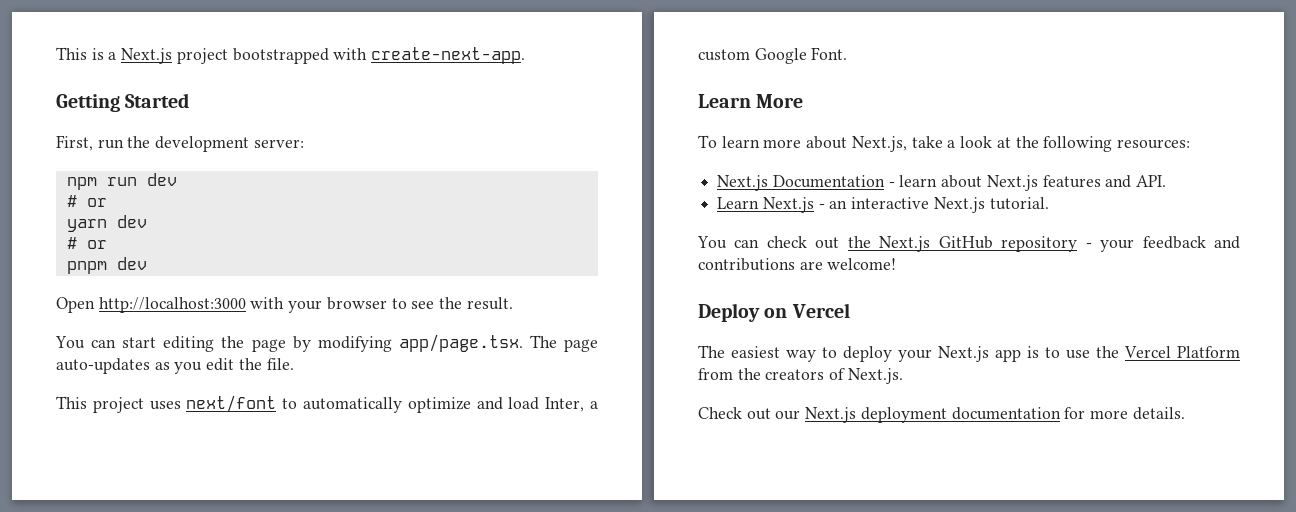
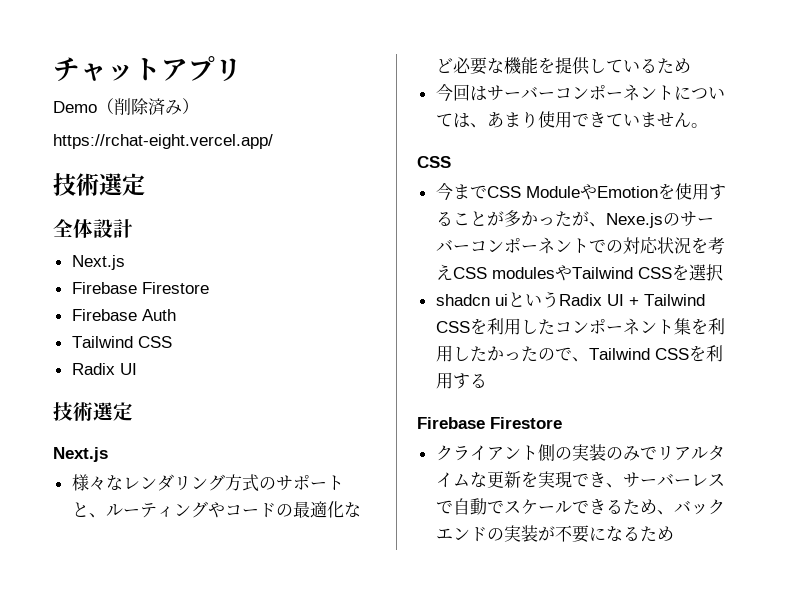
[56,47,526,64] [56,93,190,112] [56,135,304,152] [66,173,177,190] [66,195,107,207] [66,215,147,232] [66,237,107,249] [66,257,147,274] [56,297,513,313] [55,334,598,352] [56,358,294,374] [56,395,598,413] [698,47,848,64] [698,94,804,108] [698,135,1190,152] [717,175,1167,191] [717,197,1049,213] [697,236,1240,252] [698,258,897,271] [698,303,850,322] [698,345,1240,362] [698,368,903,384] [698,407,1185,423] This is a Next.js project bootstrapped with create-next-app. // Getting Started // First, run the development server: // npm run dev // # or // yarn dev // # or // pnpm dev // Open http://localhost:3000 with your browser to see the result. // You can start editing the page by modifying app/page.tsx. The page auto-updates as you edit the file. // This project uses next/font to automatically optimize and load Inter, a custom Google Font. // Learn More // To learn more about Next.js, take a look at the following resources: // Next.js Documentation - learn about Next.js features and API. // Learn Next.js - an interactive Next.js tutorial. // You can check out the Next.js GitHub repository - your feedback and contributions are welcome! // Deploy on Vercel // The easiest way to deploy your Next.js app is to use the Vercel Platform from the creators of Next.js. // Check out our Next.js deployment documentation for more details. -> [53,56,242,82] [53,98,199,115] [53,134,273,149] [53,173,145,196] [53,219,133,238] [71,255,125,270] [71,282,209,294] [71,309,176,321] [71,336,172,348] [71,363,137,375] [53,402,133,421] [53,447,108,462] [71,474,344,492] [71,501,361,518] [435,57,691,75] [435,83,725,102] [435,111,708,128] [417,156,451,168] [435,182,726,201] [435,210,714,228] [435,237,725,254] [435,264,723,281] [435,291,705,308] [435,318,725,335] [435,345,723,362] [435,372,487,389] [417,417,562,429] [435,444,725,462] [435,471,725,488] [435,498,725,515] [435,525,674,543] チャットアプリ // Demo（削除済み） // https://rchat-eight.vercel.app/ // 技術選定 // 全体設計 // Next.js // Firebase Firestore // Firebase Auth // Tailwind CSS // Radix UI // 技術選定 // Next.js // 様々なレンダリング方式のサポートと、ルーティングやコードの最適化など必要な機能を提供しているため // 今回はサーバーコンポーネントについては、あまり使用できていません。 // CSS // 今までCSS ModuleやEmotionを使用することが多かったが、Nexe.jsのサーバーコンポーネントでの対応状況を考えCSS modulesやTailwind CSSを選択 // shadcn uiというRadix UI + Tailwind CSSを利用したコンポーネント集を利用したかったので、Tailwind CSSを利用する // Firebase Firestore // クライアント側の実装のみでリアルタイムな更新を実現でき、サーバーレスで自動でスケールできるため、バックエンドの実装が不要になるため

